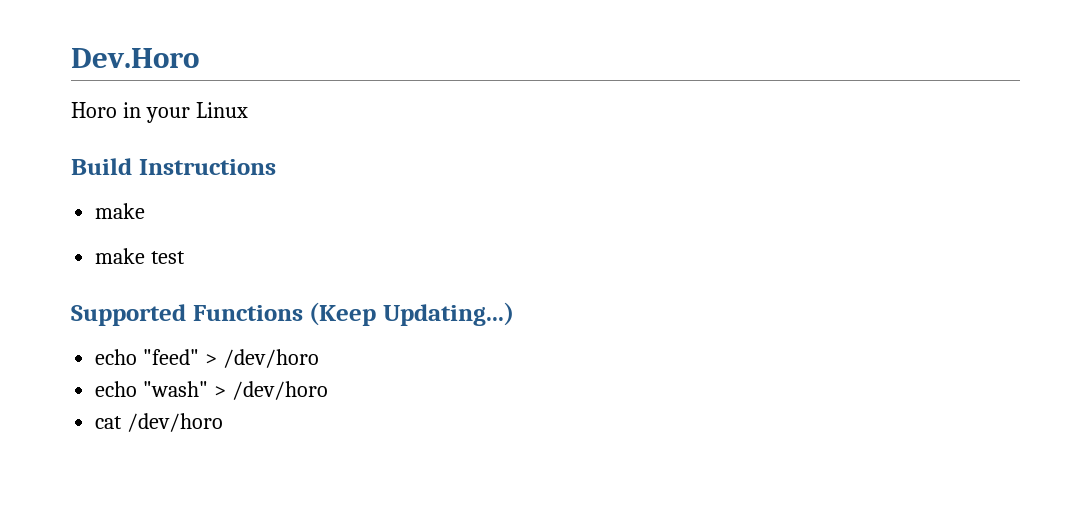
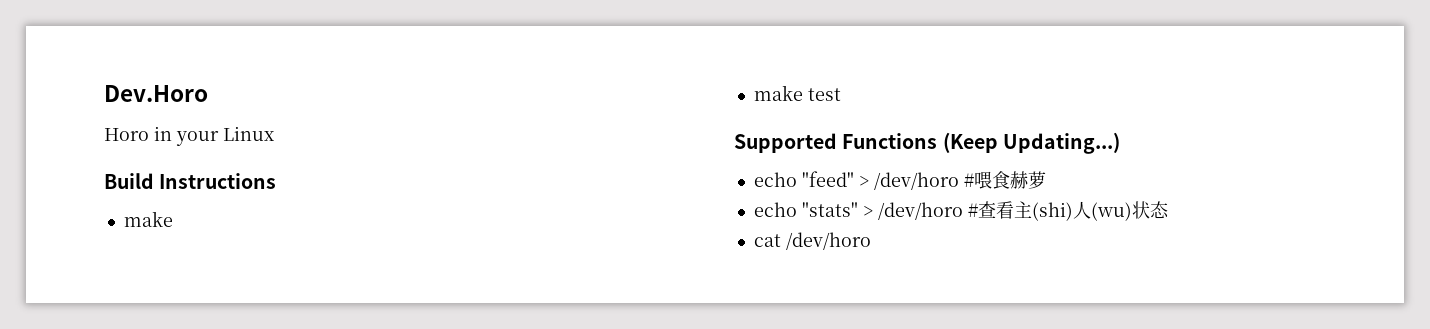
[95,381,329,400] // echo "wash" > /dev/horo -> [963,171,1046,189] [753,201,1169,221] #喂食赫萝 // echo "stats" > /dev/horo #查看主(shi)人(wu)状态

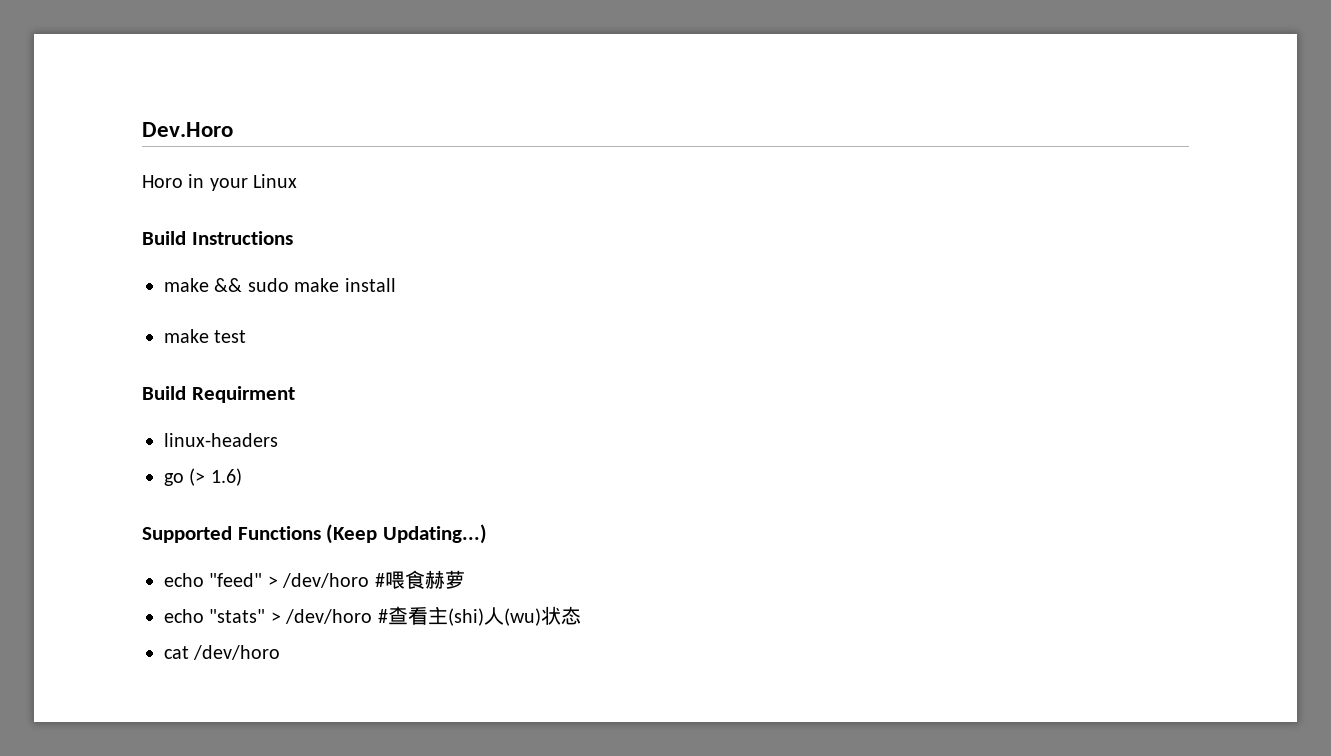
[753,85,841,101] // make test -> [214,278,396,292] [164,329,247,343] [142,386,295,403] [164,433,278,447] [164,468,242,486] && sudo make install // make test // Build Requirment // linux-headers // go (> 1.6)

